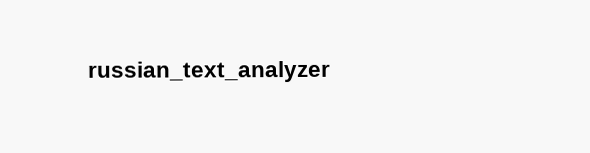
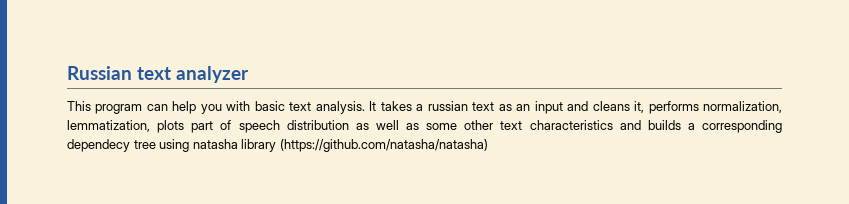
[87,60,331,83] russian_text_analyzer -> [67,66,249,83] [67,101,783,114] [67,120,782,133] [67,139,488,152] Russian text analyzer // This program can help you with basic text analysis. It takes a russian text as an input and cleans it, performs normalization, lemmatization, plots part of speech distribution as well as some other text characteristics and builds a corresponding dependecy tree using natasha library (https://github.com/natasha/natasha)

